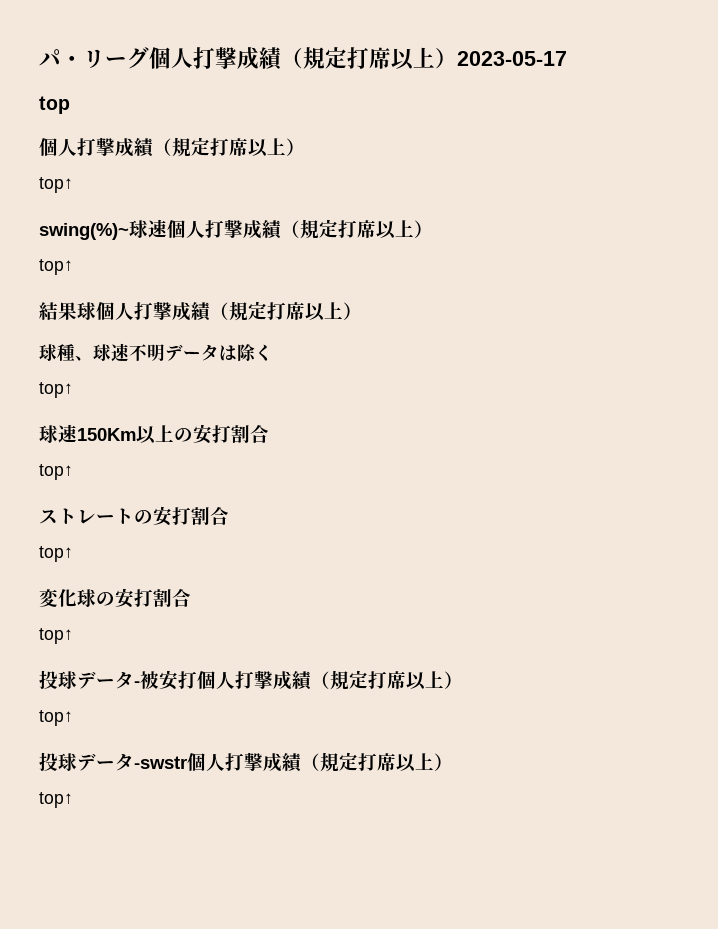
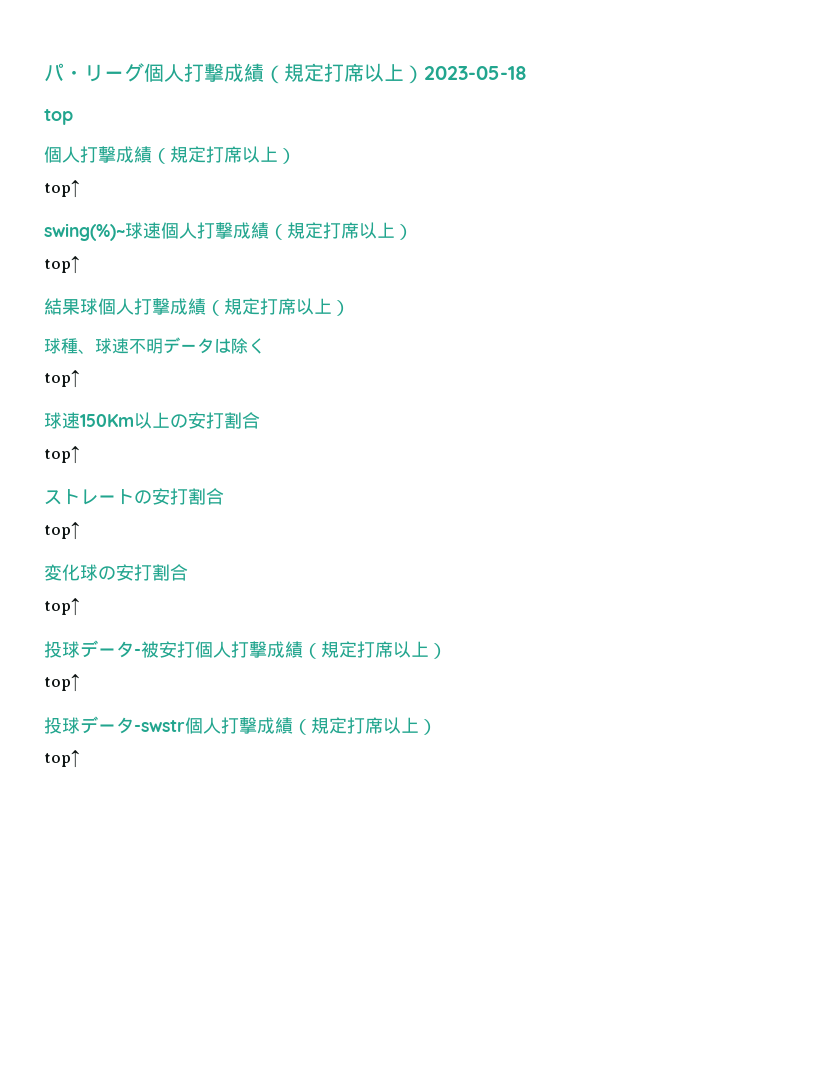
[457,51,567,66] 2023-05-17 -> [424,66,527,80] 2023-05-18

